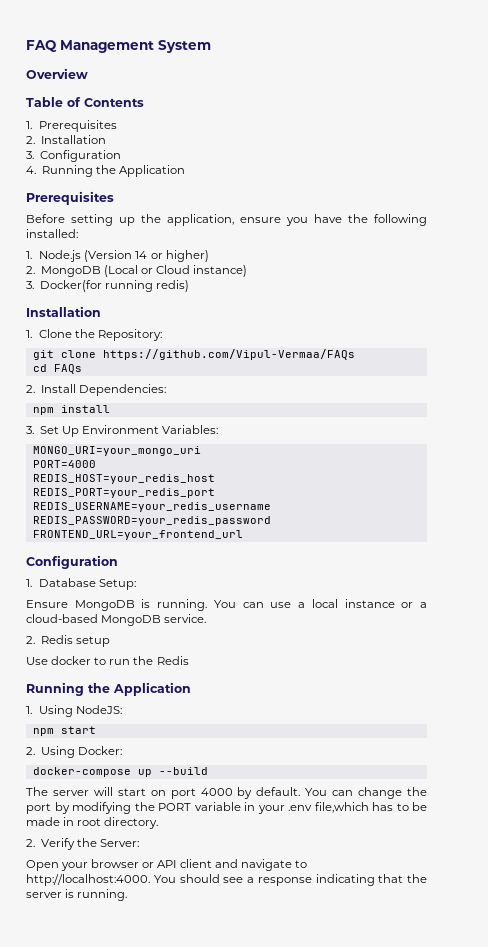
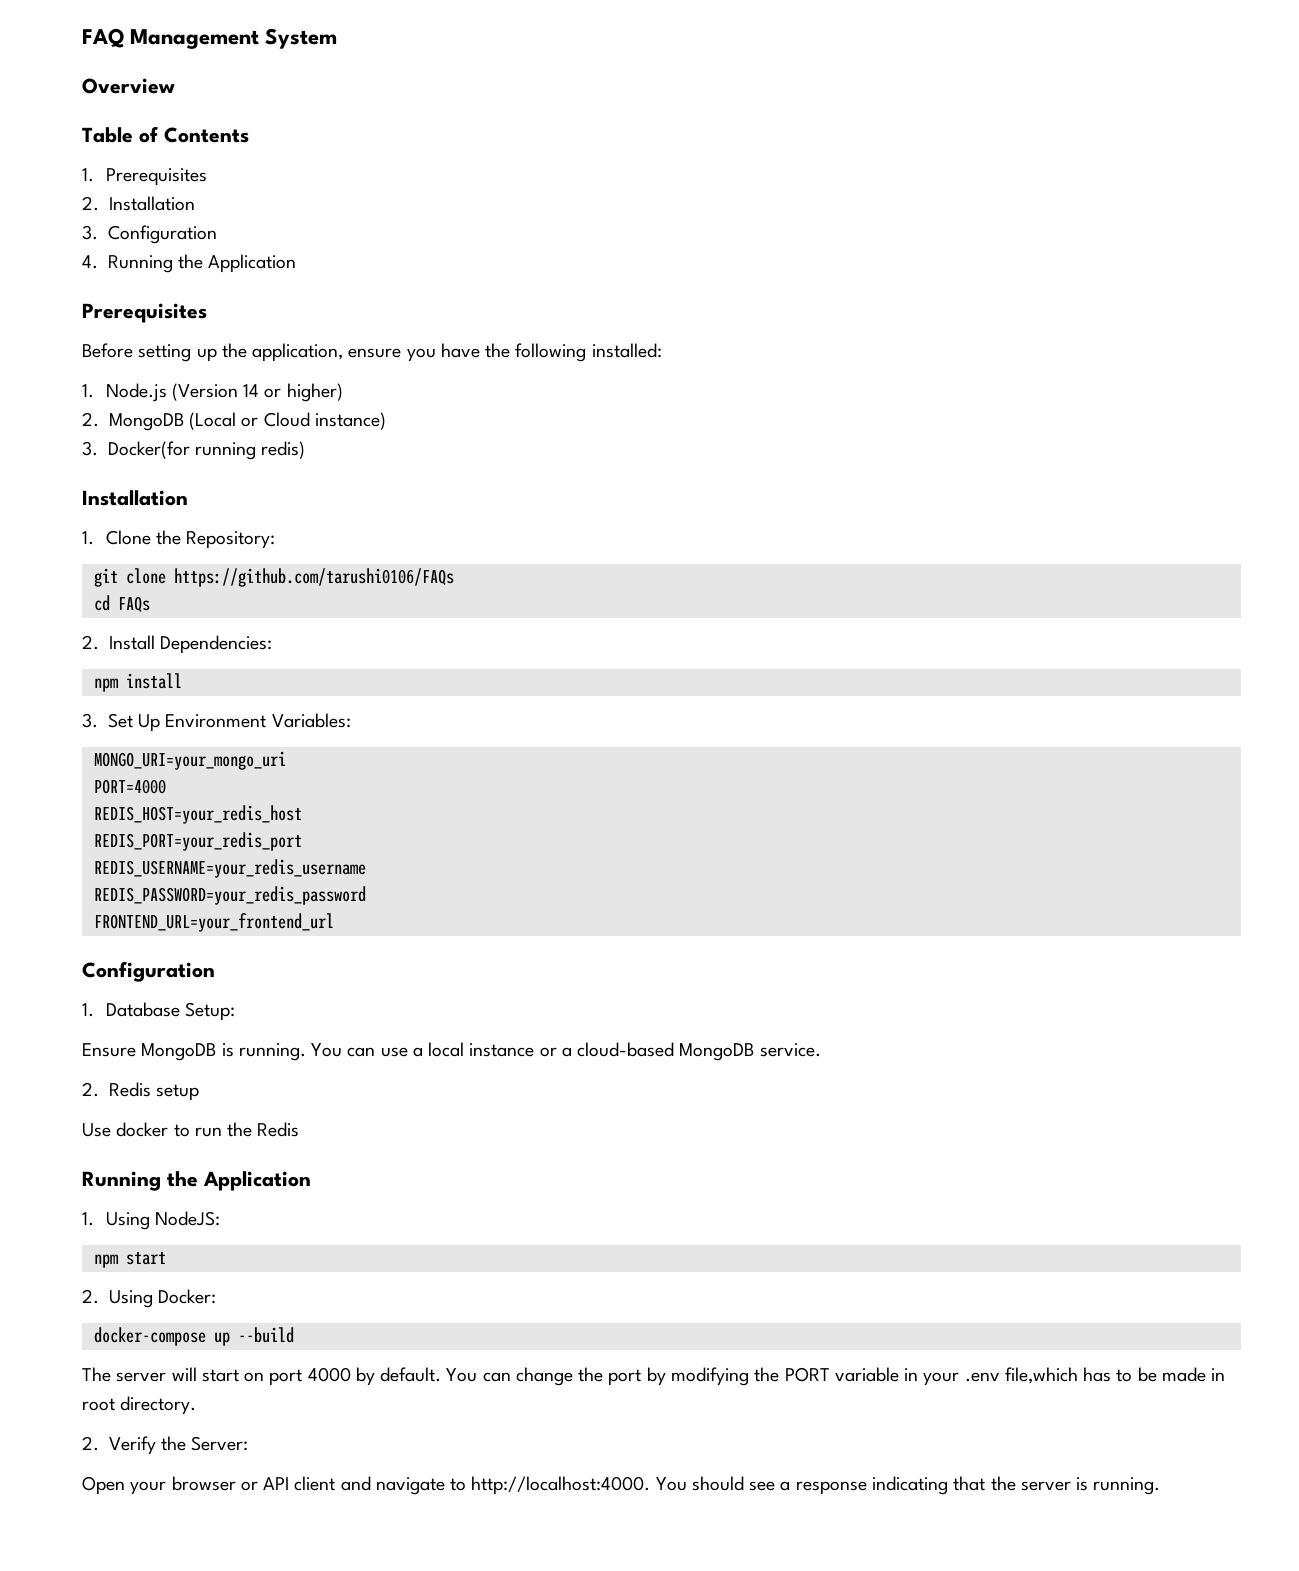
[102,349,355,360] https://github.com/Vipul-Vermaa/FAQs -> [173,568,454,587] https://github.com/tarushi0106/FAQs

